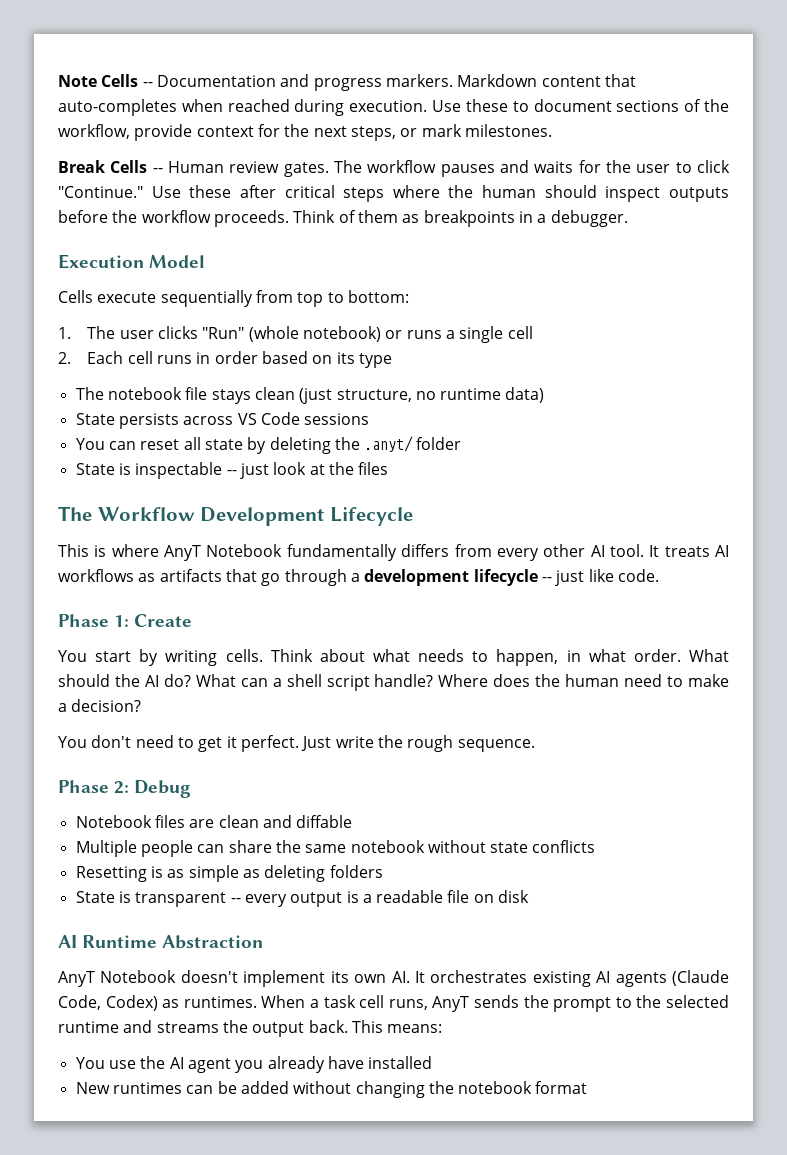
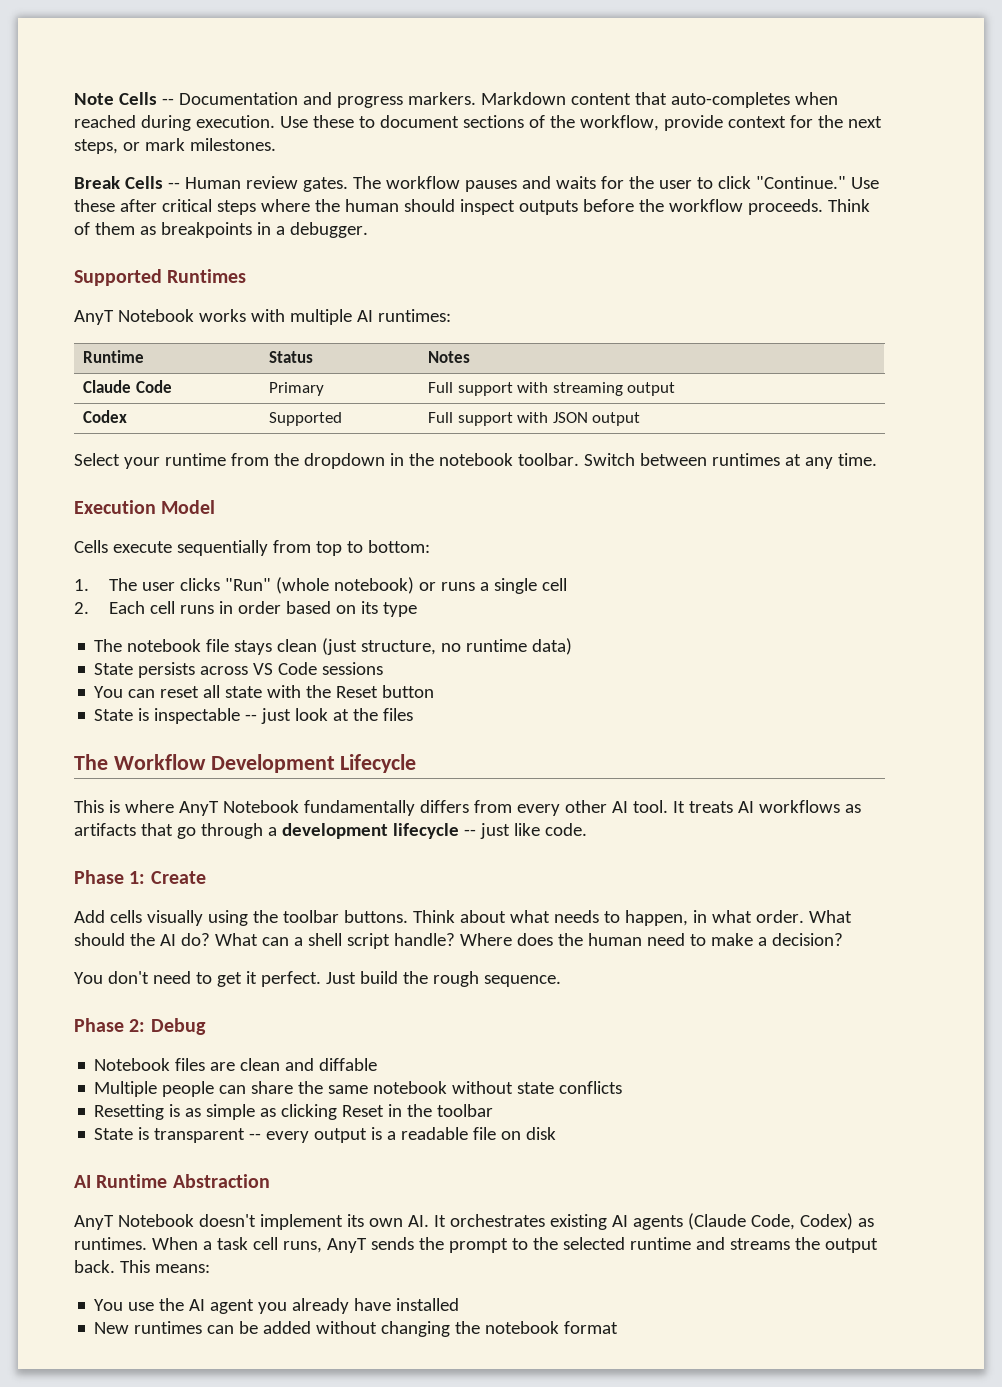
(628, 218) none -> [74,269,247,286] [74,309,451,325] [83,350,145,363] [269,351,314,363] [428,351,471,363] [83,380,172,393] [269,382,325,396] [428,382,676,396] [83,410,128,423] [269,412,343,426] [428,412,641,426] [74,453,877,469] // Supported Runtimes // AnyT Notebook works with multiple AI runtimes: // Runtime | Status | Notes // Claude Code | Primary | Full support with streaming output // Codex | Supported | Full support with JSON output // Select your runtime from the dropdown in the notebook toolbar. Switch between runtimes at any time.
[247,436,462,454] by deleting the .anyt/ folder -> [267,685,435,698] with the Reset button
[58,649,263,666] You start by writing cells. -> [74,910,408,926] Add cells visually using the toolbar buttons.
[335,736,374,748] write -> [359,971,398,984] build
[264,865,383,882] deleting folders -> [281,1104,494,1120] clicking Reset in the toolbar

